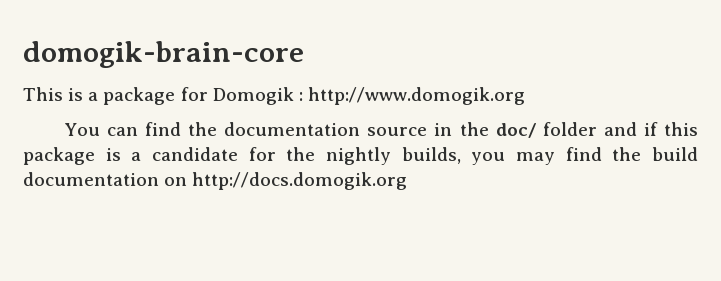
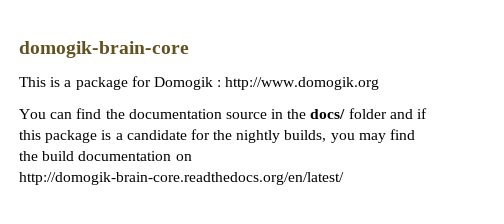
[495,123,536,138] doc/ -> [310,109,346,119] docs/
[192,172,408,190] http://docs.domogik.org -> [19,172,344,185] http://domogik-brain-core.readthedocs.org/en/latest/

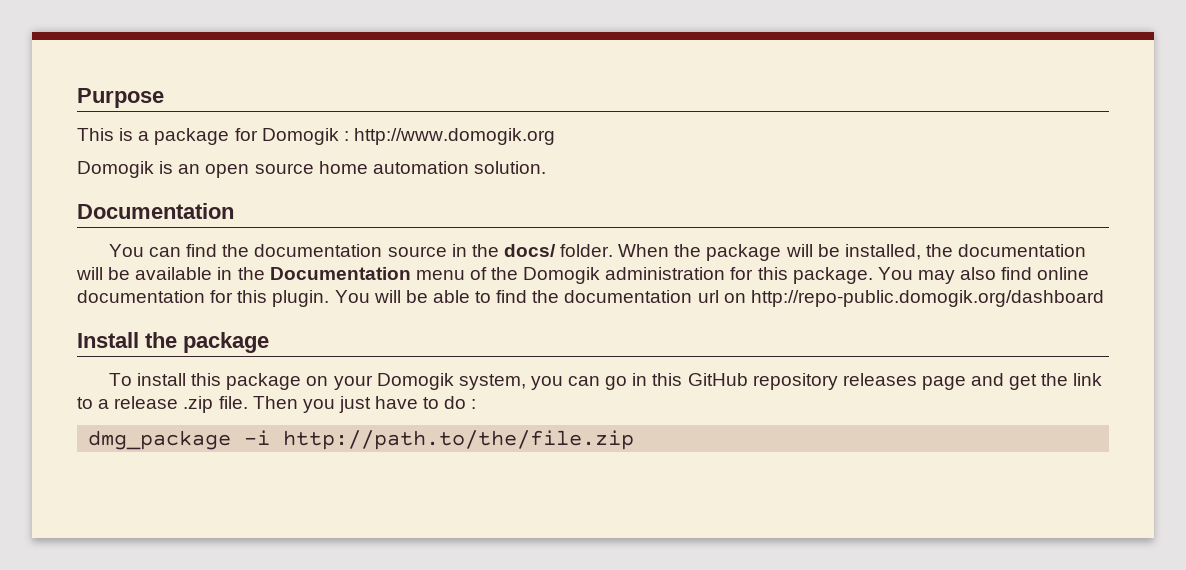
[19,41,189,58] domogik-brain-core -> [77,88,164,108] Purpose
(380, 83) none -> [77,161,546,178] [77,203,234,219] // Domogik is an open source home automation solution. // Documentation
[348,108,428,119] [19,129,416,143] [19,151,192,161] [19,172,344,185] folder and if this package is a candidate for the nightly builds, you may find the build documentation on http://domogik-brain-core.readthedocs.org/en/latest/ -> [560,244,1087,261] [76,267,1090,284] [77,290,1104,307] [77,332,269,353] [108,373,1103,390] [77,396,477,413] [88,430,635,450] folder. When the package will be installed, the documentation will be available in the Documentation menu of the Domogik administration for this package. You may also find online documentation for this plugin. You will be able to find the documentation url on http://repo-public.domogik.org/dashboard // Install the package // To install this package on your Domogik system, you can go in this GitHub repository releases page and get the link to a release .zip file. Then you just have to do : // dmg_package -i http://path.to/the/file.zip

